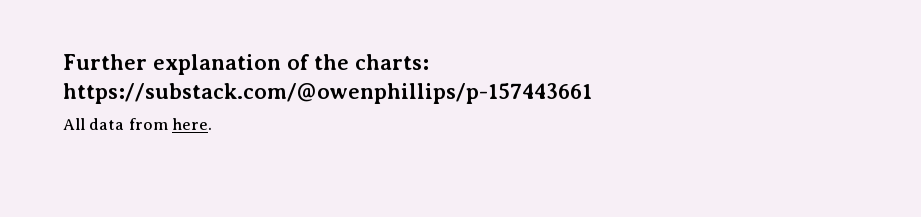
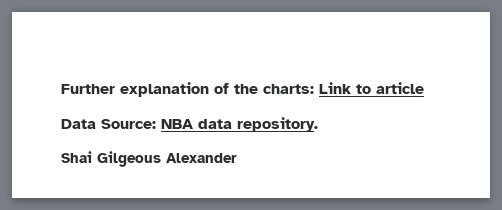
[63,83,592,104] [63,118,213,130] https://substack.com/@owenphillips/p-157443661 // All data from here. -> [319,82,424,94] [61,117,318,132] [61,151,237,167] Link to article // Data Source: NBA data repository. // Shai Gilgeous Alexander

